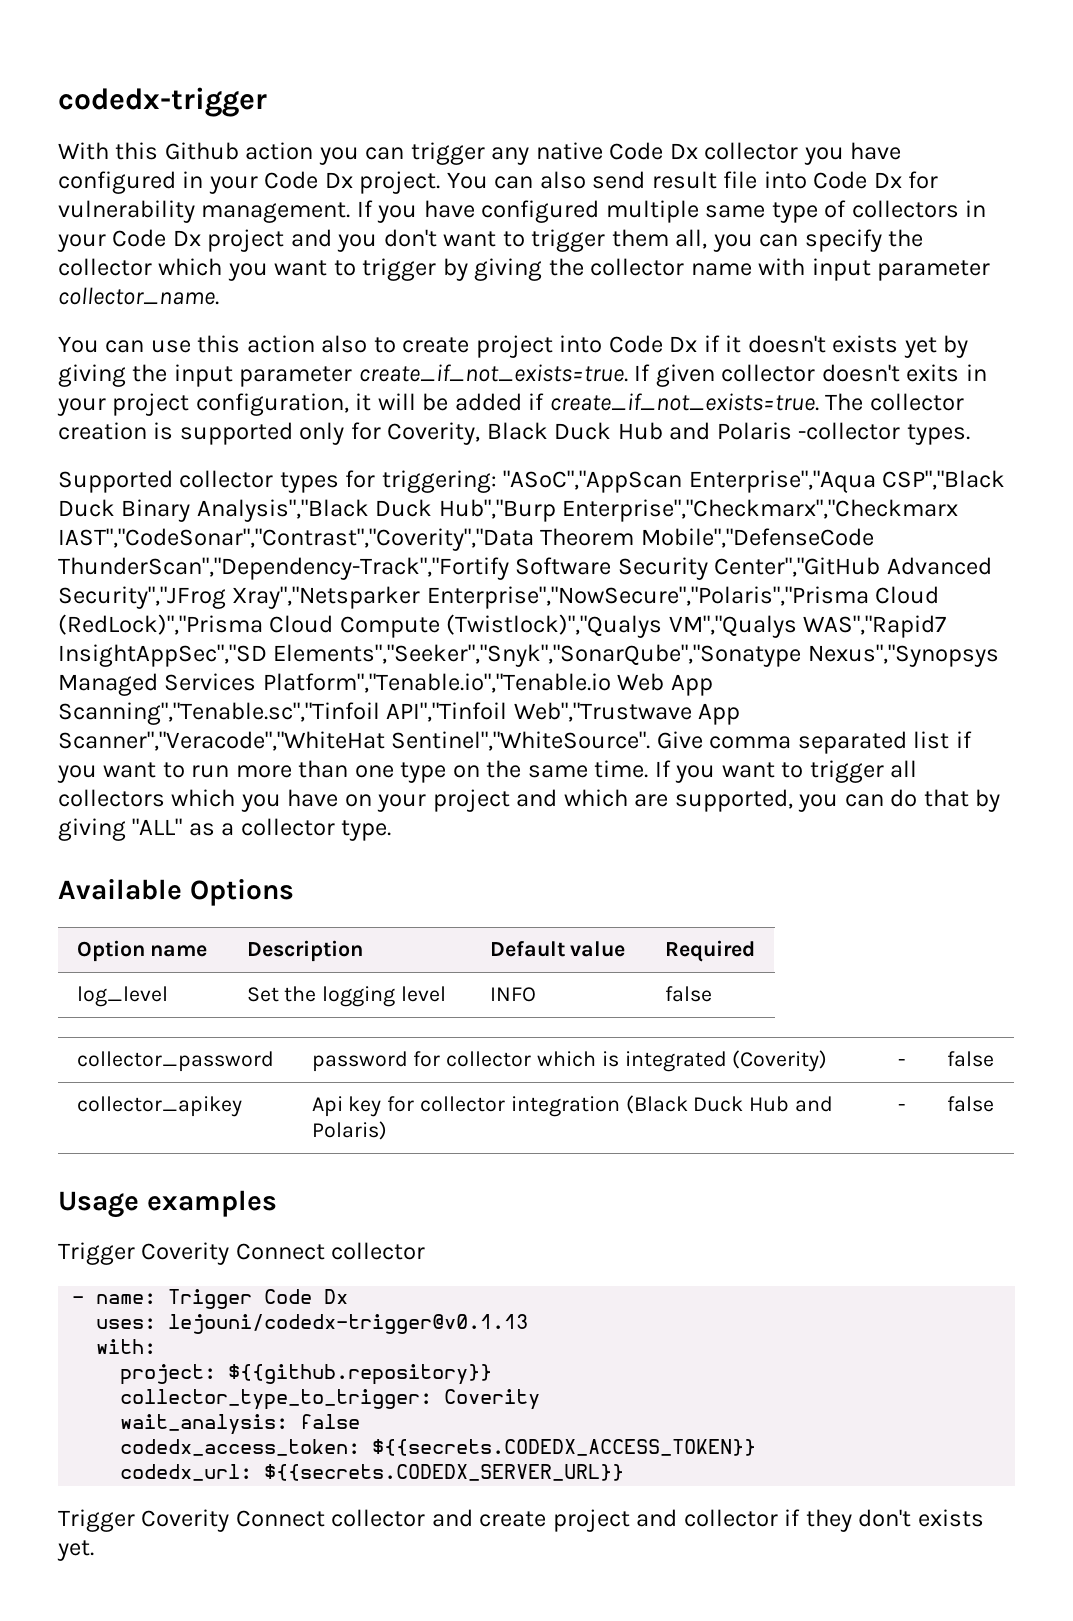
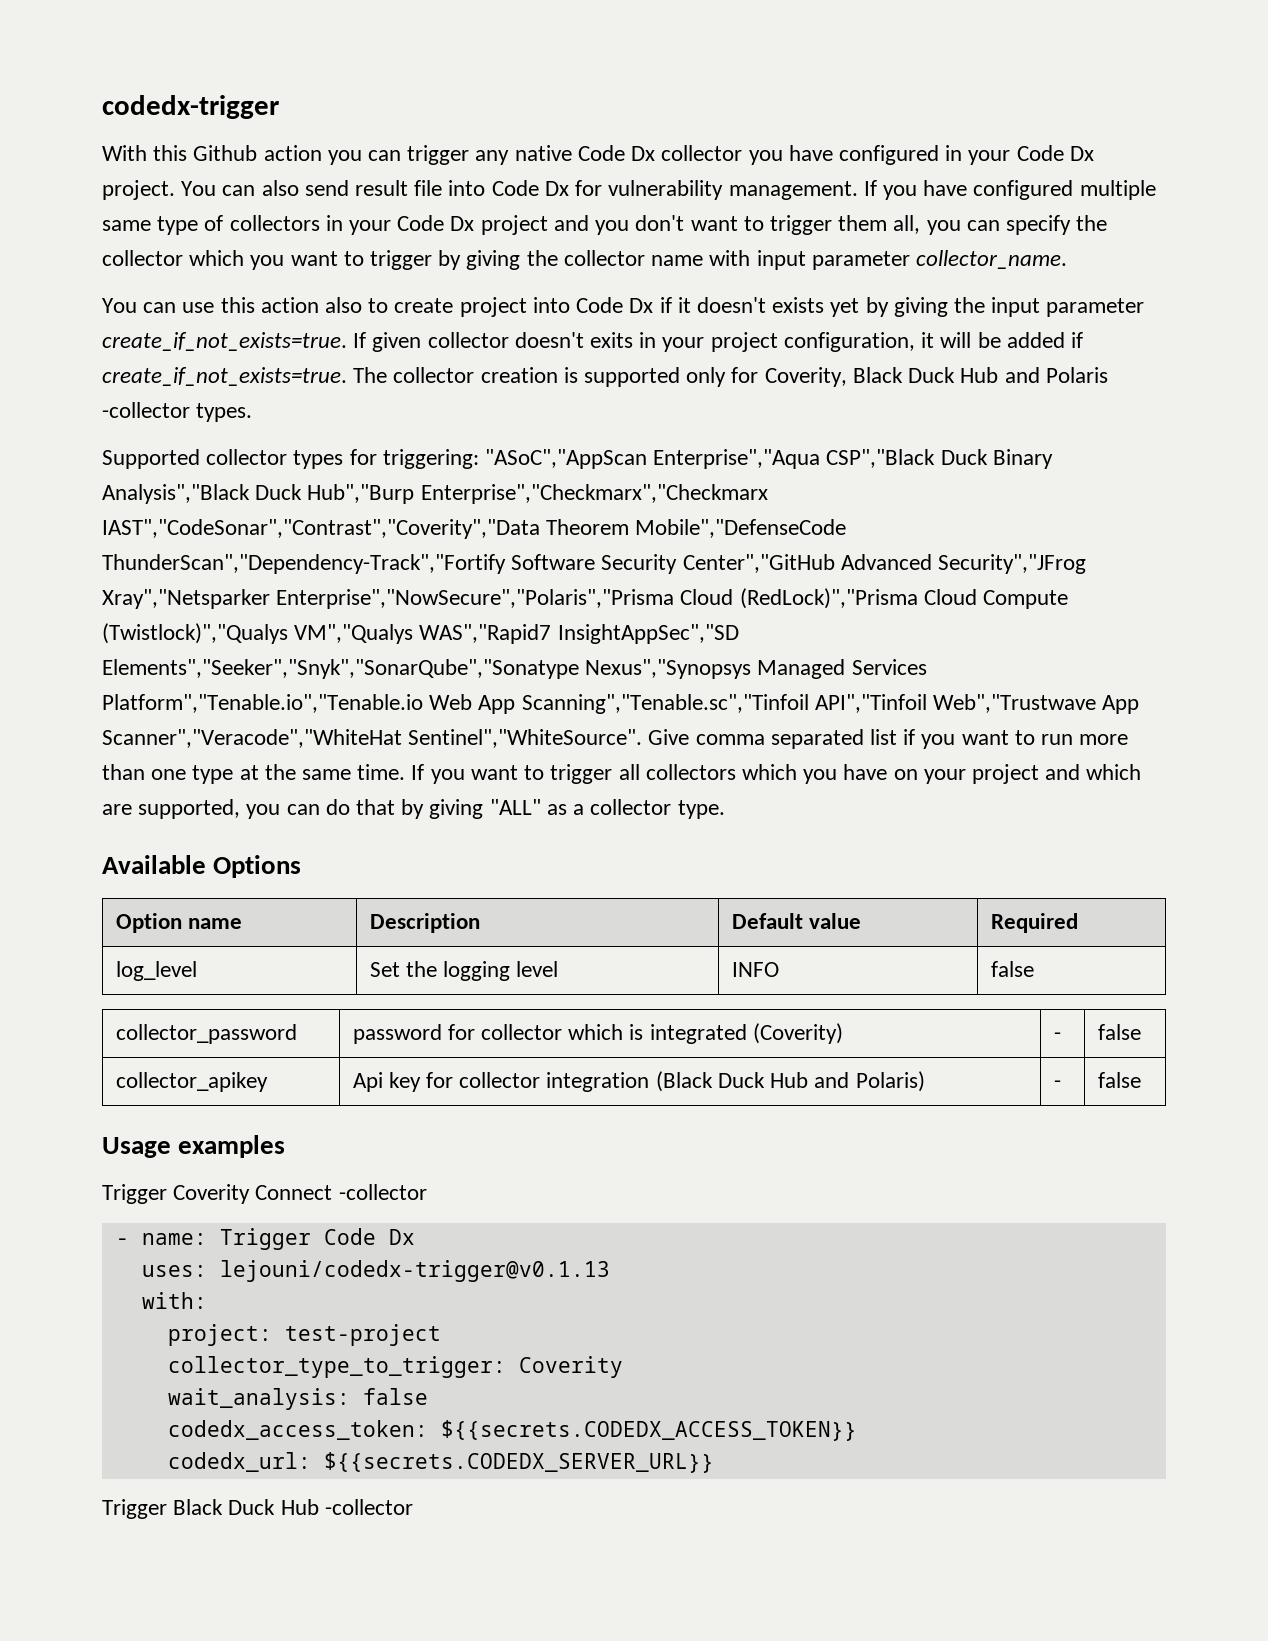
[452,765,480,778] on -> [239,765,259,780] at
[331,1242,426,1260] collector -> [338,1184,427,1200] -collector
[228,1364,493,1385] ${{github.repository}} -> [284,1324,441,1346] test-project
[141,1509,984,1532] [57,1540,94,1561] Coverity Connect collector and create project and collector if they don't exists yet. -> [173,1499,413,1515] Black Duck Hub -collector

